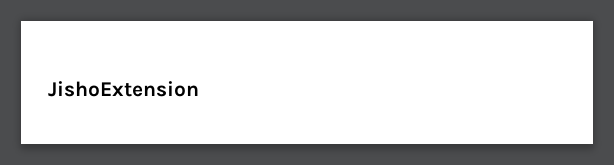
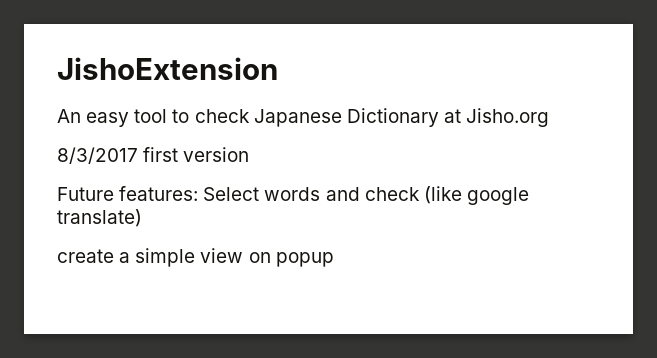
(199, 89) none -> [57,108,550,127] [57,147,250,164] [57,186,529,205] [57,209,142,227] [57,248,334,267] // An easy tool to check Japanese Dictionary at Jisho.org // 8/3/2017 first version // Future features: Select words and check (like google translate) // create a simple view on popup

